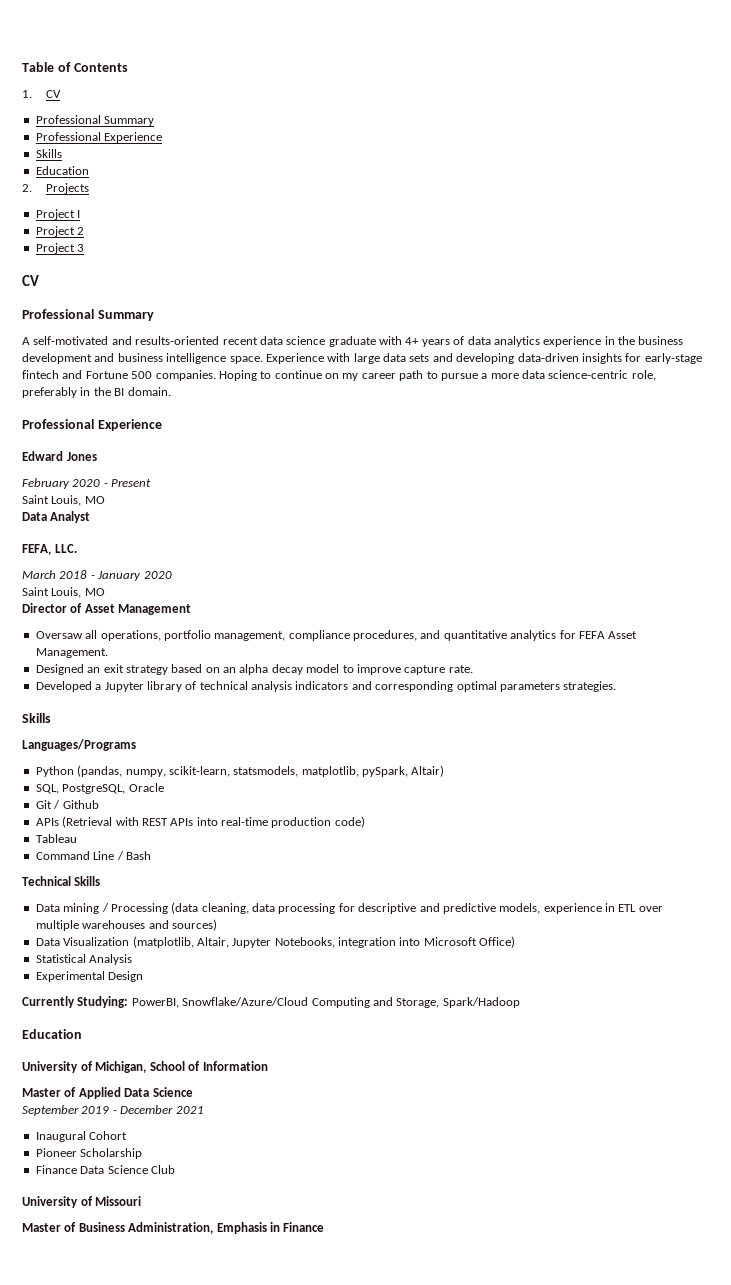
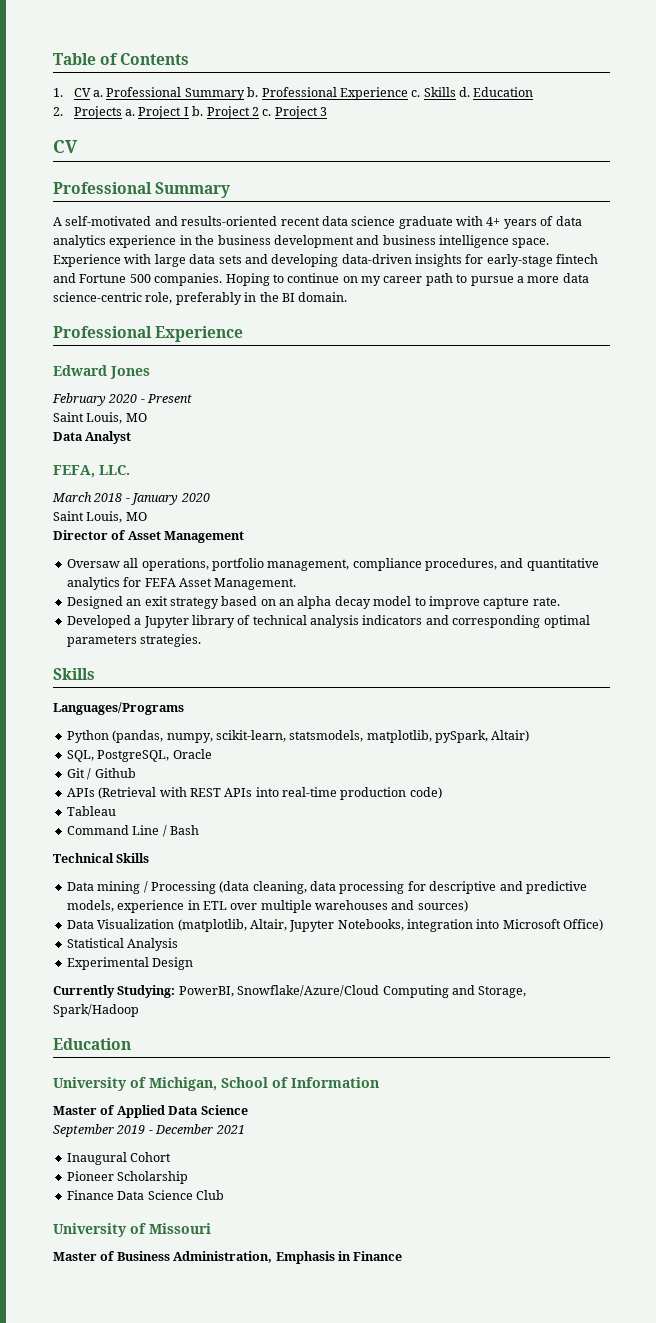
[35,115,155,126] [35,132,163,143] [35,149,62,158] // Professional Summary // Professional Experience // Skills // -> [93,87,471,100] a. Professional Summary b. Professional Experience c. Skills d.
(89, 188) // -> [125,109,136,116] a.
(81, 214) // -> [192,106,204,116] b.
(85, 231) // -> [262,109,272,116] c.

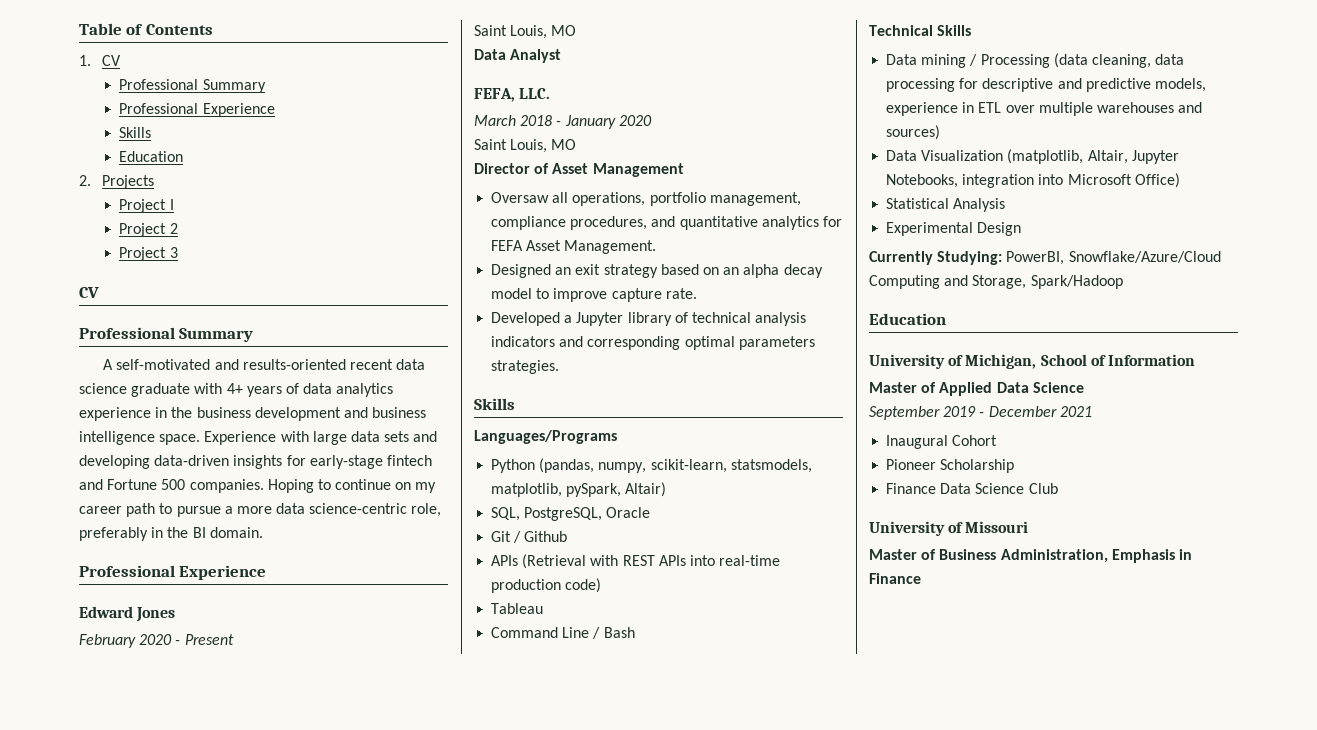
[93,87,471,100] a. Professional Summary b. Professional Experience c. Skills d. -> [119,79,266,93] [119,103,275,117] [119,127,152,138] // Professional Summary // Professional Experience // Skills //
[125,109,136,116] a. -> (155, 182) //
[192,106,204,116] b. -> (174, 204) //
[262,109,272,116] c. -> (178, 228) //

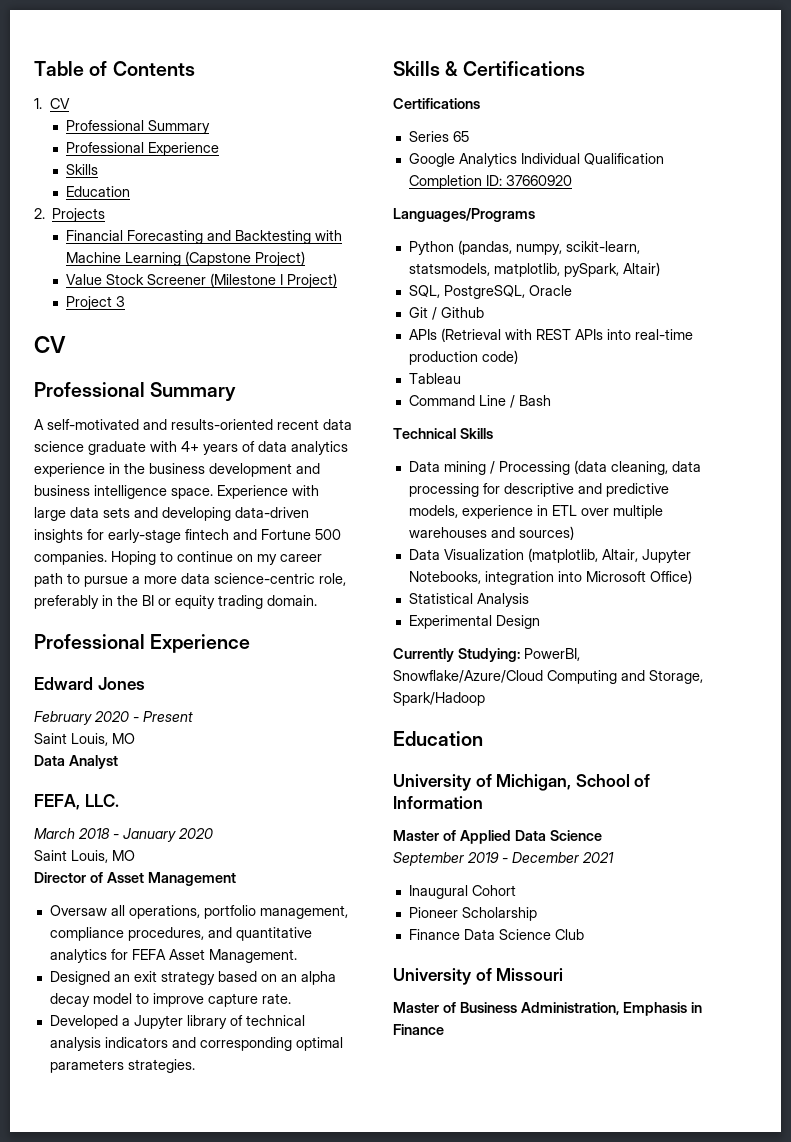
[119,199,167,213] Project -> [65,230,342,244] [65,251,305,266] [65,273,276,287] Financial Forecasting and Backtesting with Machine Learning (Capstone Project) // Value Stock Screener (Milestone
[119,223,178,237] // Project 2 -> [286,273,337,288] Project)
(206, 532) none -> [158,595,263,609] or equity trading
(515, 404) none -> [445,61,585,76] [393,98,480,109] [408,131,469,142] [408,153,664,167] [408,175,572,189] & Certifications // Certifications // Series 65 // Google Analytics Individual Qualification Completion ID: 37660920

